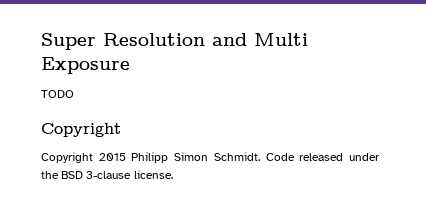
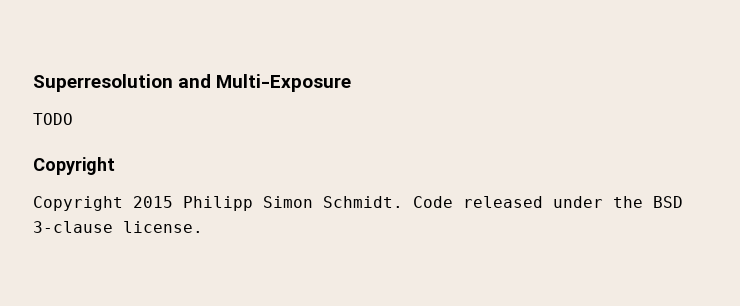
[41,33,308,50] [41,57,130,74] Super Resolution and Multi Exposure -> [33,74,352,92] Superresolution and Multi-Exposure

